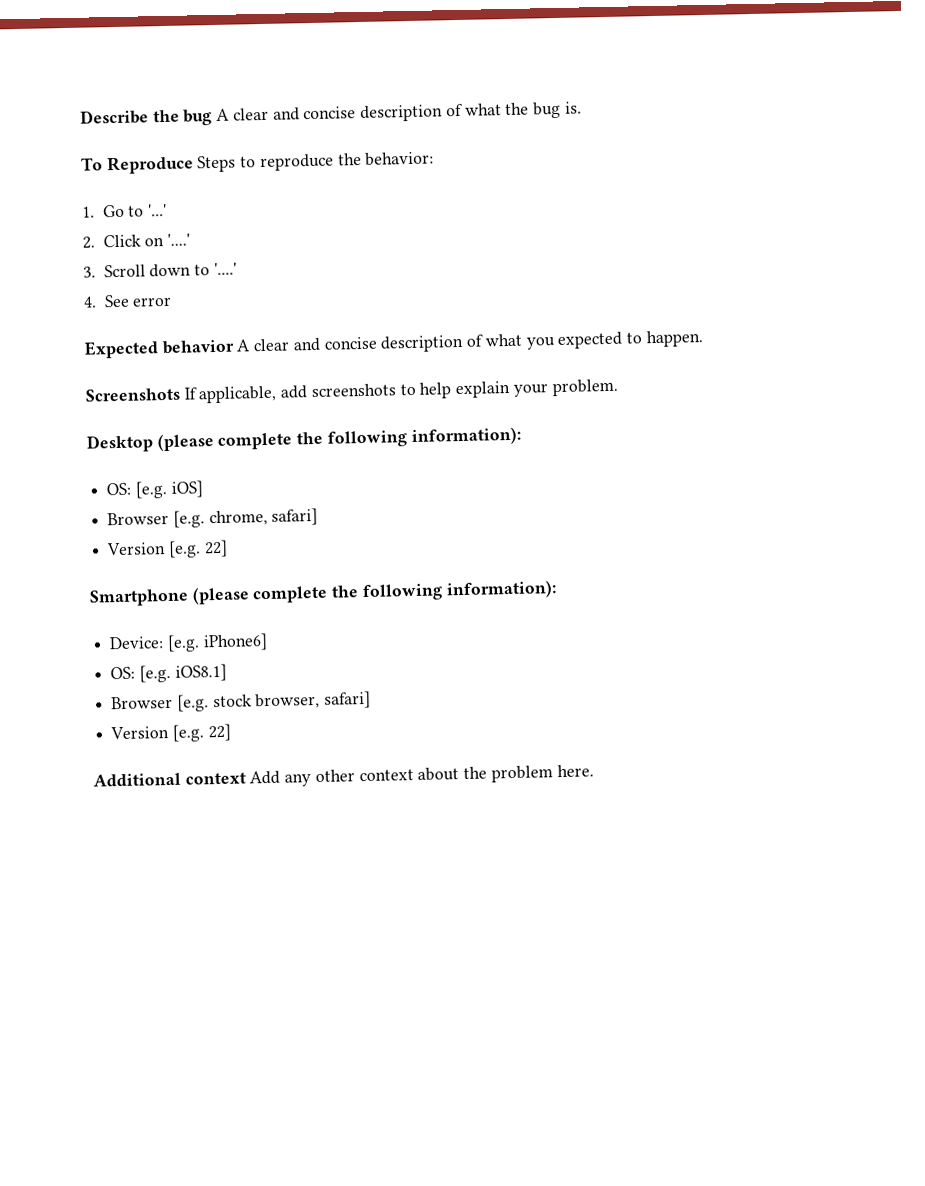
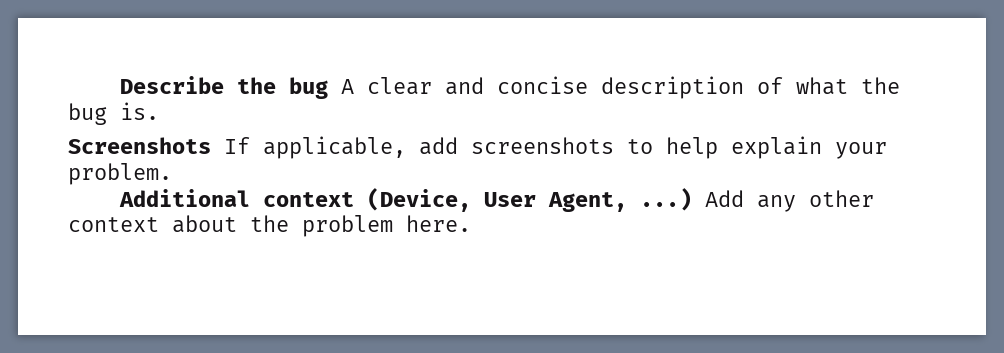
[81,151,435,175] [82,203,168,218] [82,233,191,249] [83,262,237,278] [83,294,173,308] [84,330,704,359] // To Reproduce Steps to reproduce the behavior: // 1. Go to '...' // 2. Click on '....' // 3. Scroll down to '....' // 4. See error // Expected behavior A clear and concise description of what you expected to happen. -> (159, 111) none
[86,426,521,453] [106,480,203,499] [107,507,319,528] [106,539,228,559] [89,580,557,607] [109,633,268,653] [110,663,227,683] [111,690,372,712] [110,723,231,742] [93,772,246,787] Desktop (please complete the following information): // OS: [e.g. iOS] // Browser [e.g. chrome, safari] // Version [e.g. 22] // Smartphone (please complete the following information): // Device: [e.g. iPhone6] // OS: [e.g. iOS8.1] // Browser [e.g. stock browser, safari] // Version [e.g. 22] // Additional context -> [118,188,692,212] Additional context (Device, User Agent, ...)

